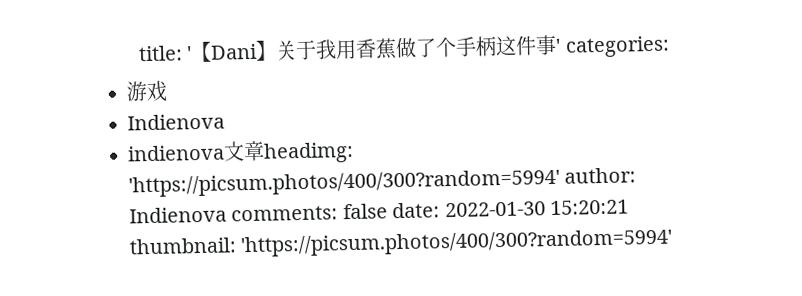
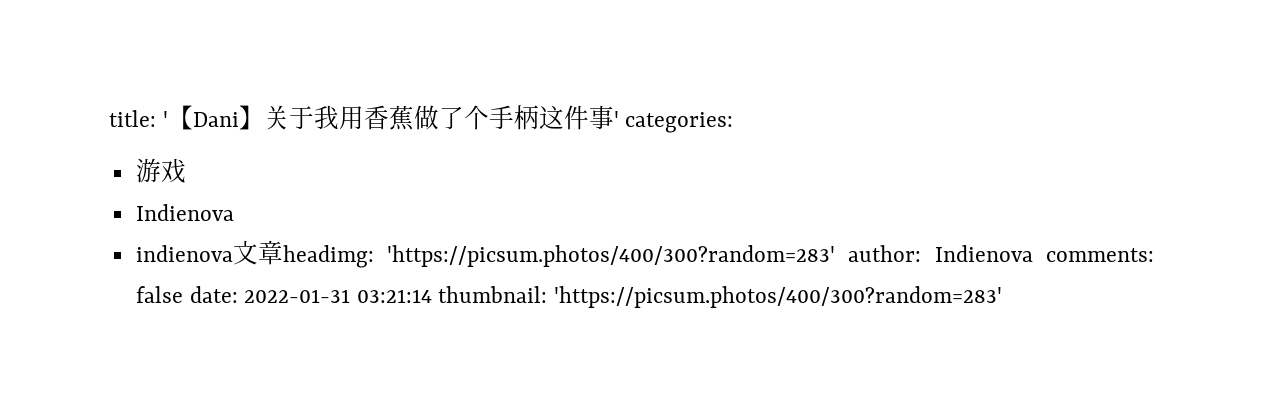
[128,168,560,198] 'https://picsum.photos/400/300?random=5994' -> [387,245,836,267] 'https://picsum.photos/400/300?random=283'
[444,199,629,218] [129,228,674,258] 2022-01-30 15:20:21 thumbnail: 'https://picsum.photos/400/300?random=5994' -> [244,286,1003,308] 2022-01-31 03:21:14 thumbnail: 'https://picsum.photos/400/300?random=283'

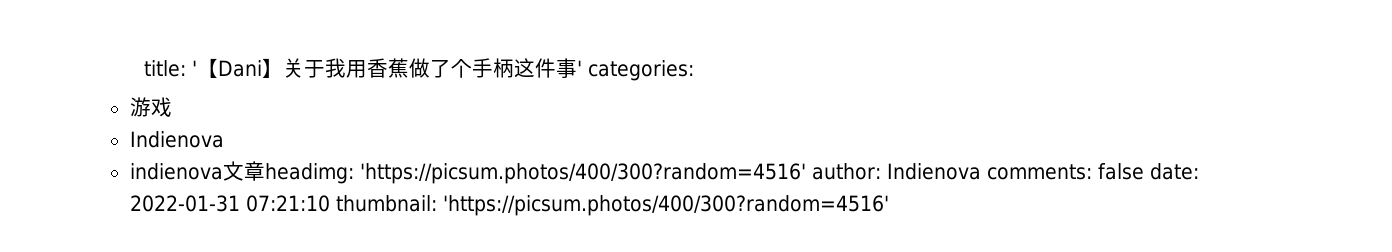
[387,245,836,267] 'https://picsum.photos/400/300?random=283' -> [359,163,806,184] 'https://picsum.photos/400/300?random=4516'
[356,286,1003,308] 03:21:14 thumbnail: 'https://picsum.photos/400/300?random=283' -> [245,195,889,216] 07:21:10 thumbnail: 'https://picsum.photos/400/300?random=4516'

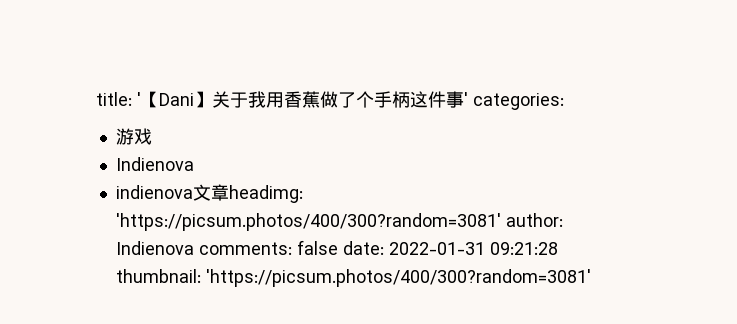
[359,163,806,184] 'https://picsum.photos/400/300?random=4516' -> [115,213,501,231] 'https://picsum.photos/400/300?random=3081'
[245,195,889,216] 07:21:10 thumbnail: 'https://picsum.photos/400/300?random=4516' -> [489,242,558,255] [115,269,591,287] 09:21:28 thumbnail: 'https://picsum.photos/400/300?random=3081'

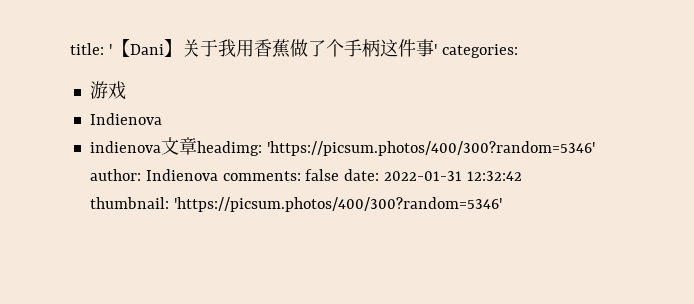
[115,213,501,231] 'https://picsum.photos/400/300?random=3081' -> [266,141,595,156] 'https://picsum.photos/400/300?random=5346'
[489,242,558,255] [115,269,591,287] 09:21:28 thumbnail: 'https://picsum.photos/400/300?random=3081' -> [466,171,522,181] [89,197,502,212] 12:32:42 thumbnail: 'https://picsum.photos/400/300?random=5346'

